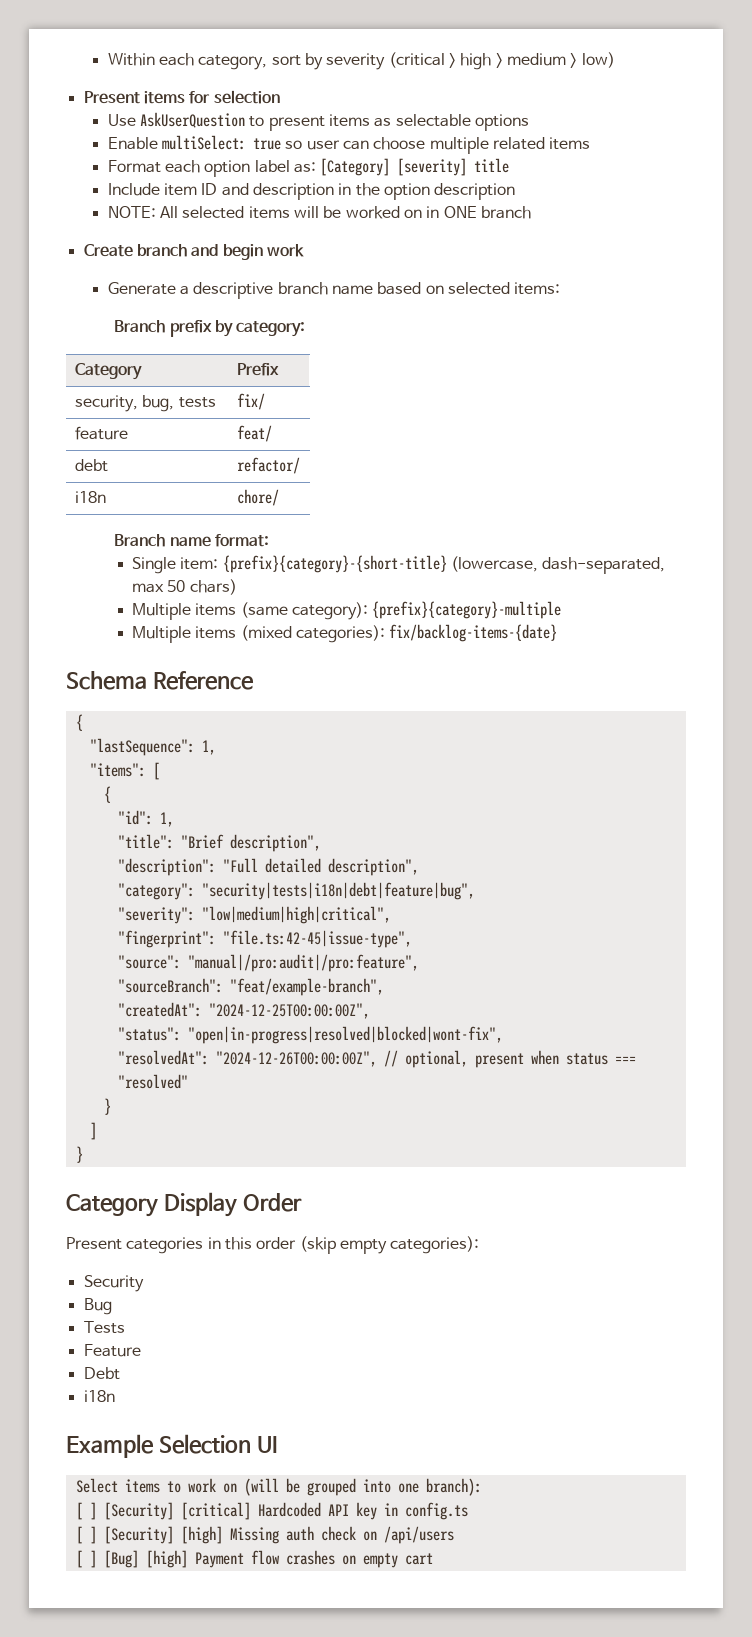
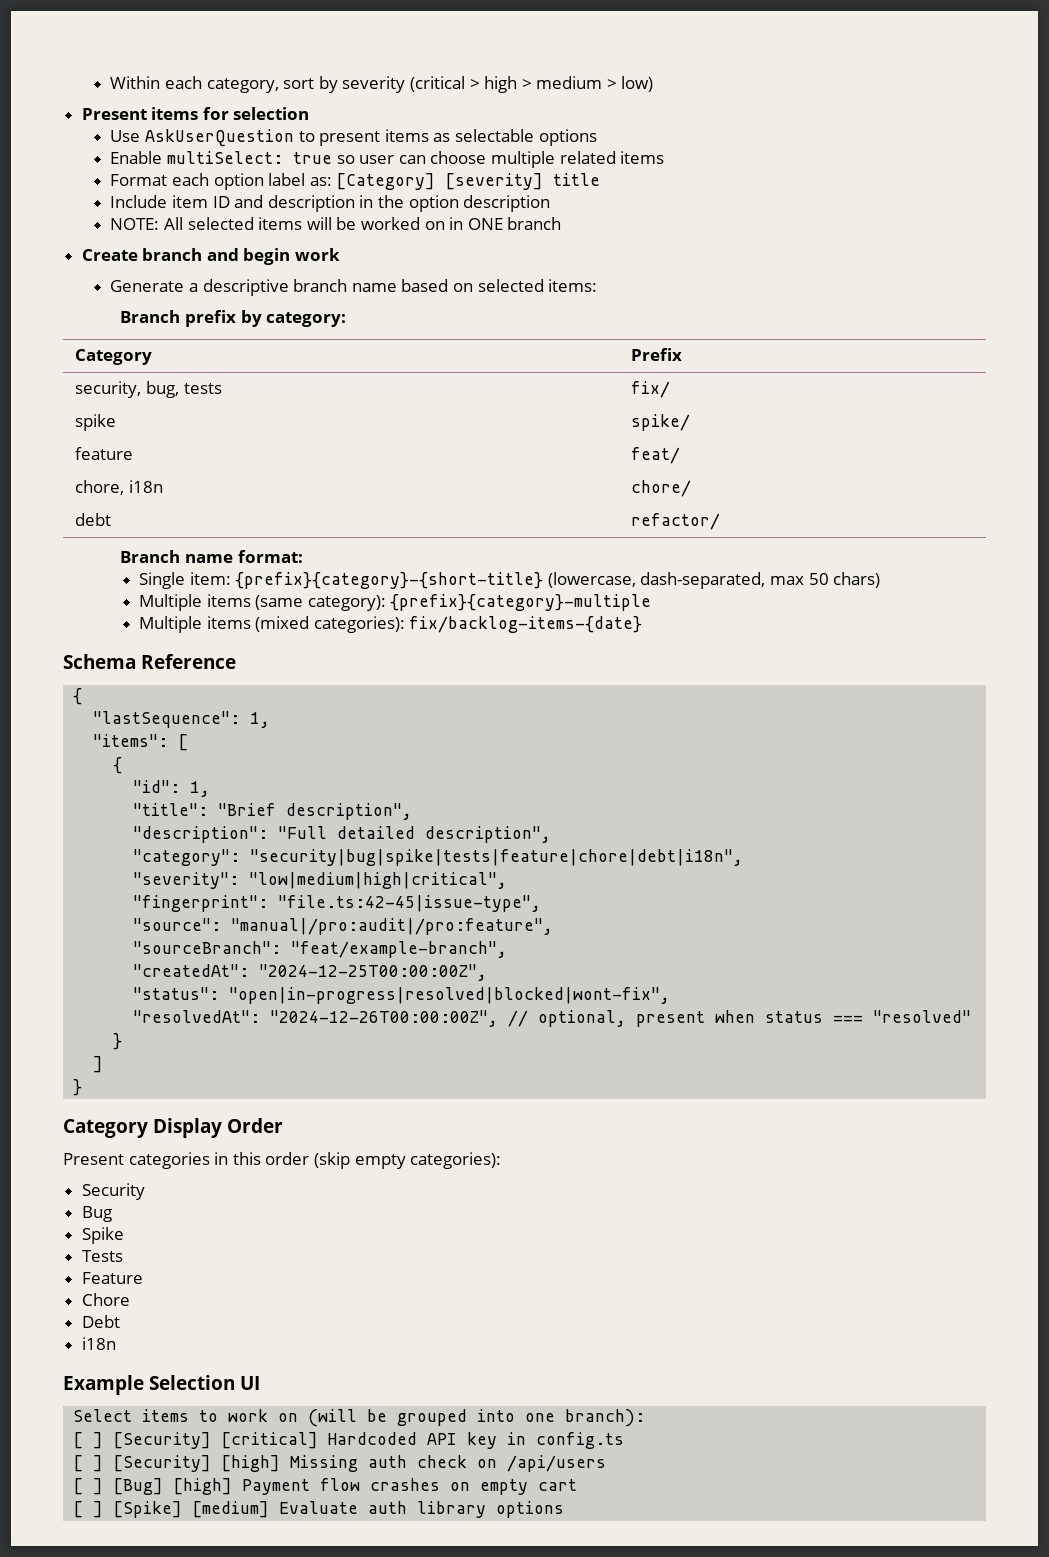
(265, 401) none -> [75,414,117,431] [631,414,691,431] // spike | spike/
(272, 433) none -> [75,480,163,495] [631,480,692,497] // chore, i18n | chore/
[74,491,106,503] [236,489,279,506] // i18n | chore/ -> (721, 521) none
[201,882,475,900] "security|tests|i18n|debt|feature|bug", -> [250,849,744,866] "security|bug|spike|tests|feature|chore|debt|i18n",
(112, 1306) none -> [81,1227,124,1244] // Spike
(141, 1350) none -> [81,1293,130,1306] // Chore
(433, 1559) none -> [73,1501,565,1518] // [ ] [Spike] [medium] Evaluate auth library options

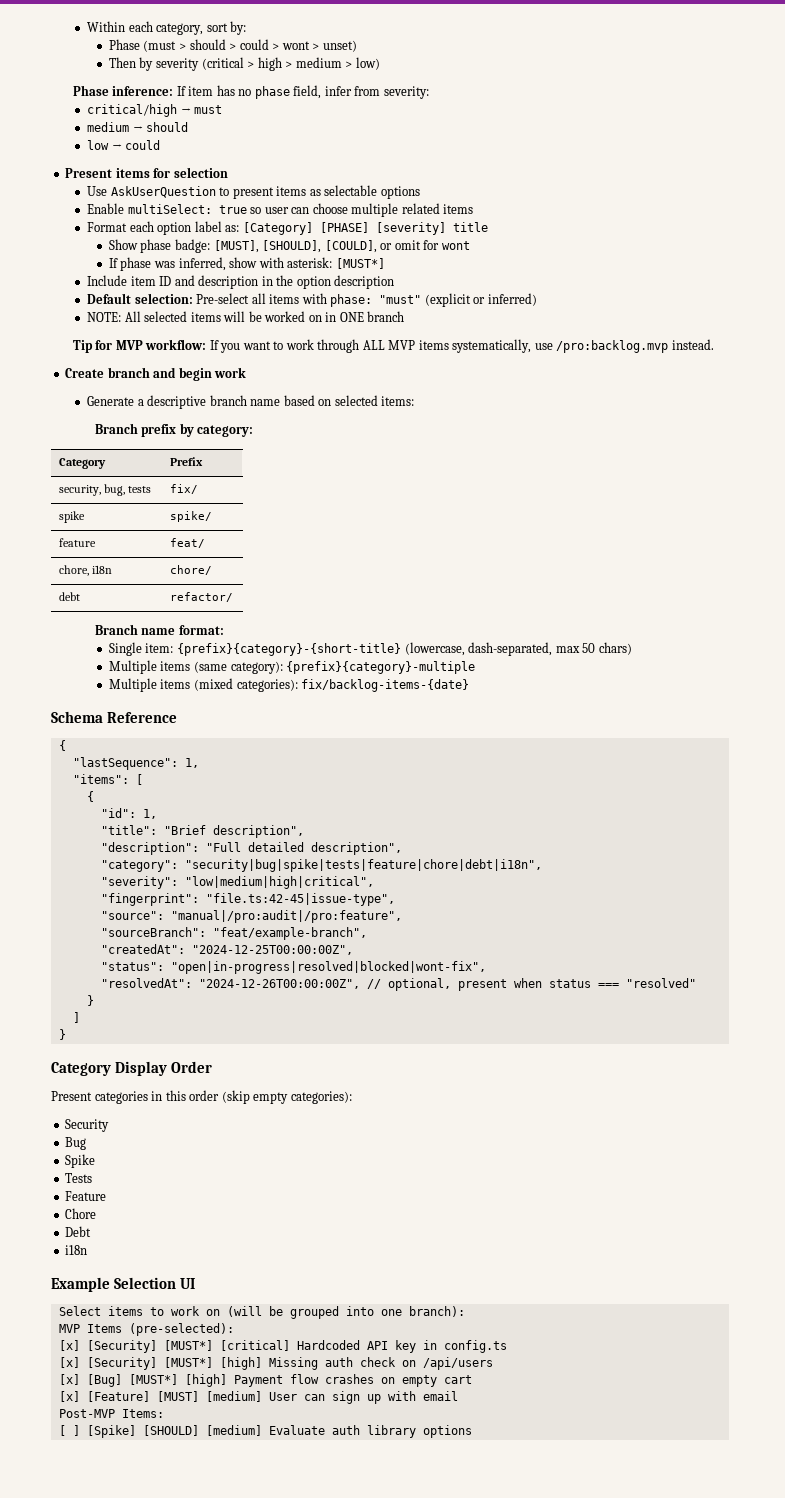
(315, 83) none -> [230,21,247,35] [108,39,357,52] [108,57,136,68] by: // Phase (must > should > could > wont > unset) // Then
(654, 84) none -> [72,85,429,99] [87,104,223,117] [87,122,189,132] [87,140,161,150] // Phase inference: If item has no phase field, infer from severity: // critical/high → must // medium → should // low → could
(436, 181) none -> [319,222,369,233] [PHASE]
(601, 179) none -> [108,239,470,253] [108,257,385,271] // Show phase badge: [MUST], [SHOULD], [COULD], or omit for wont // If phase was inferred, show with asterisk: [MUST*]
(551, 203) none -> [87,293,537,307] // Default selection: Pre-select all items with phase: "must" (explicit or inferred)
(562, 223) none -> [72,339,714,353] // Tip for MVP workflow: If you want to work through ALL MVP items systematically, use /pro:backlog.mvp instead.
[73,1432,212,1449] [ ] [Security] -> [58,1323,234,1336] [58,1340,213,1353] MVP Items (pre-selected): // [x] [Security] [MUST*]
[73,1455,212,1472] [ ] [Security] -> [58,1357,213,1370] [x] [Security] [MUST*]
[73,1478,164,1495] [ ] [Bug] -> [58,1374,178,1387] [x] [Bug] [MUST*]
(578, 1485) none -> [58,1391,458,1404] [58,1409,164,1418] // [x] [Feature] [MUST] [medium] User can sign up with email // Post-MVP Items:
(183, 1509) none -> [142,1425,199,1436] [SHOULD]

